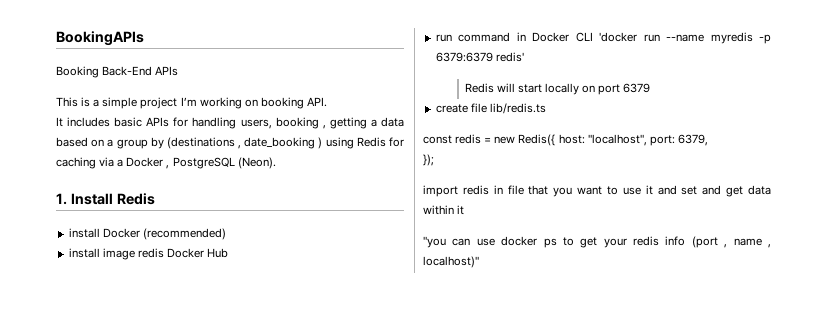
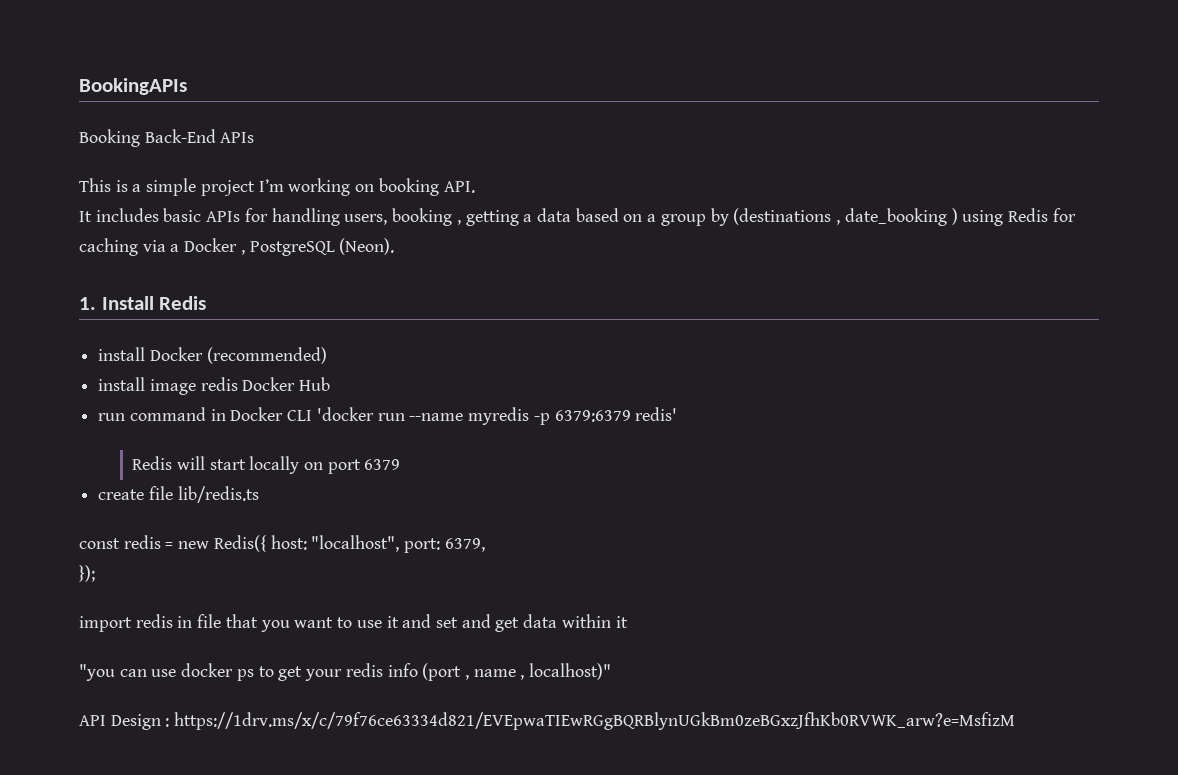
(479, 262) none -> [79,712,1016,730] // API Design : https://1drv.ms/x/c/79f76ce63334d821/EVEpwaTIEwRGgBQRBlynUGkBm0zeBGxzJfhKb0RVWK_arw?e=MsfizM

